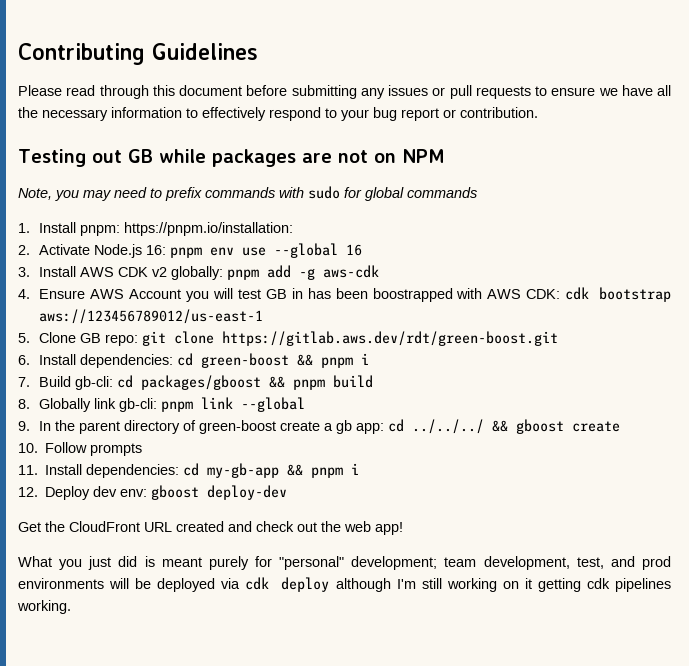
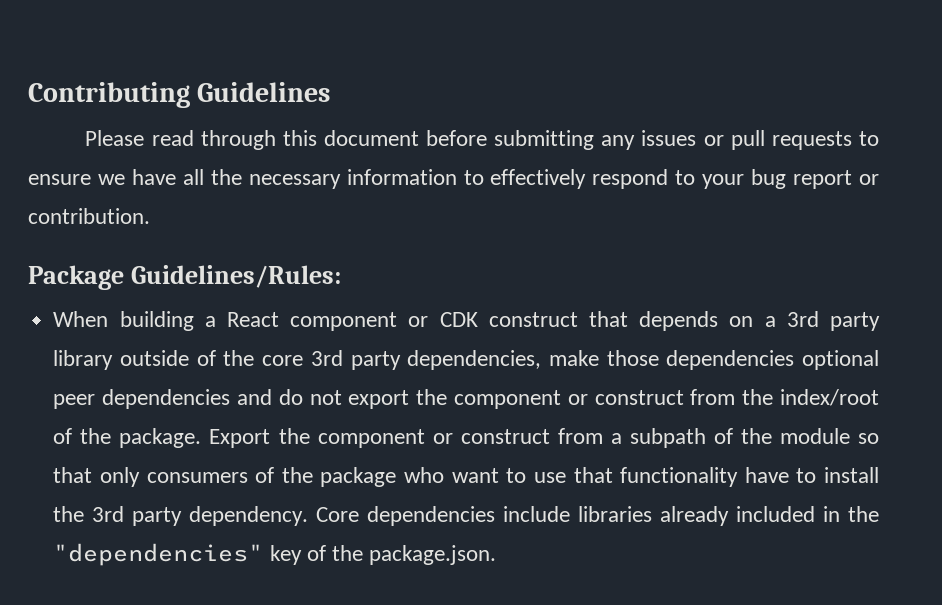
[18,149,445,167] [18,186,477,201] [18,222,294,236] [18,243,363,258] [18,265,380,280] [18,287,672,302] [39,309,264,324] [18,331,559,346] [18,353,370,368] [18,375,374,390] [18,397,306,412] [18,419,621,434] [18,442,143,456] [18,463,360,478] [18,485,288,500] [18,521,403,535] [18,556,671,570] [18,577,671,592] [17,600,71,614] Testing out GB while packages are not on NPM // Note, you may need to prefix commands with sudo for global commands // 1. Install pnpm: https://pnpm.io/installation: // 2. Activate Node.js 16: pnpm env use --global 16 // 3. Install AWS CDK v2 globally: pnpm add -g aws-cdk // 4. Ensure AWS Account you will test GB in has been boostrapped with AWS CDK: cdk bootstrap aws://123456789012/us-east-1 // 5. Clone GB repo: git clone https://gitlab.aws.dev/rdt/green-boost.git // 6. Install dependencies: cd green-boost && pnpm i // 7. Build gb-cli: cd packages/gboost && pnpm build // 8. Globally link gb-cli: pnpm link --global // 9. In the parent directory of green-boost create a gb app: cd ../../../ && gboost create // 10. Follow prompts // 11. Install dependencies: cd my-gb-app && pnpm i // 12. Deploy dev env: gboost deploy-dev // Get the CloudFront URL created and check out the web app! // What you just did is meant purely for "personal" development; team development, test, and prod environments will be deployed via cdk deploy although I'm still working on it getting cdk pipelines working. -> [28,265,341,290] [53,311,881,331] [53,350,880,370] [53,389,879,409] [53,428,879,448] [53,467,880,487] [53,506,880,526] [53,543,497,566] Package Guidelines/Rules: // When building a React component or CDK construct that depends on a 3rd party library outside of the core 3rd party dependencies, make those dependencies optional peer dependencies and do not export the component or construct from the index/root of the package. Export the component or construct from a subpath of the module so that only consumers of the package who want to use that functionality have to install the 3rd party dependency. Core dependencies include libraries already included in the "dependencies" key of the package.json.

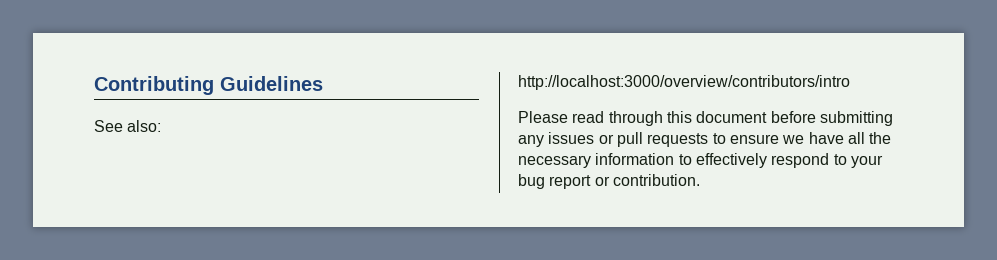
(331, 92) none -> [94,120,162,132] [518,75,850,90] // See also: http://localhost:3000/overview/contributors/intro
[28,265,341,290] [53,311,881,331] [53,350,880,370] [53,389,879,409] [53,428,879,448] [53,467,880,487] [53,506,880,526] [53,543,497,566] // Package Guidelines/Rules: // When building a React component or CDK construct that depends on a 3rd party library outside of the core 3rd party dependencies, make those dependencies optional peer dependencies and do not export the component or construct from the index/root of the package. Export the component or construct from a subpath of the module so that only consumers of the package who want to use that functionality have to install the 3rd party dependency. Core dependencies include libraries already included in the "dependencies" key of the package.json. -> (700, 180) none

